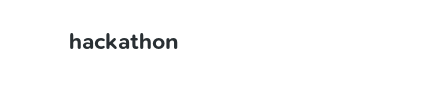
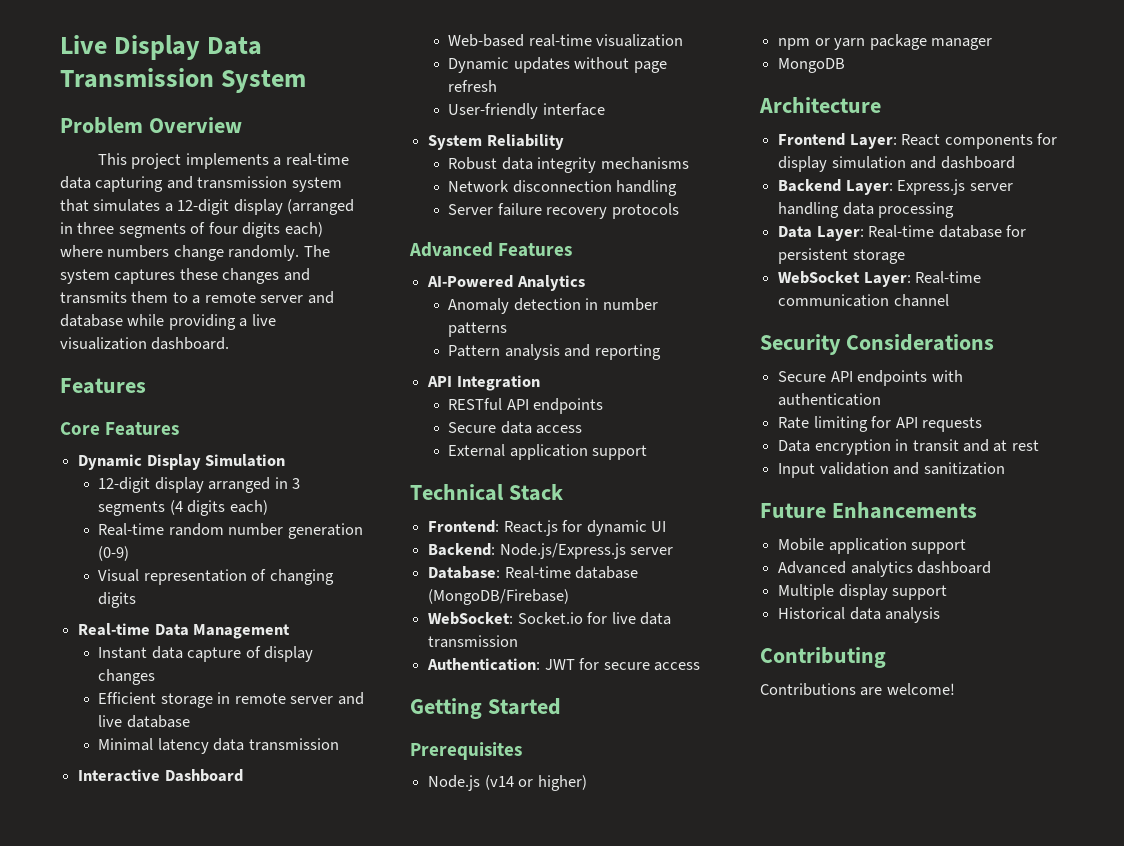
[69,33,179,50] hackathon -> [60,35,263,60] [60,68,307,93] [60,117,242,134] [97,153,349,169] [60,176,342,192] [60,199,355,215] [60,222,323,238] [60,245,330,261] [60,268,310,284] [60,291,334,304] [60,314,276,330] [60,337,230,350] [60,378,146,394] [60,422,180,436] [78,454,286,470] [98,477,301,493] [98,500,268,516] [98,523,363,539] [98,546,130,561] [98,569,334,585] [98,592,137,608] [78,623,291,639] [98,646,314,662] [98,669,156,685] [98,692,364,708] [98,715,190,728] [98,738,339,754] [78,769,243,782] [448,34,684,47] [448,57,667,73] [448,80,498,92] [448,103,605,119] [428,134,564,150] [448,157,689,173] [448,180,678,196] [448,203,679,219] [409,242,573,257] [427,275,585,291] [448,298,658,314] [448,322,508,337] [448,344,661,360] [427,375,540,391] [448,398,604,414] [448,421,583,434] [448,444,648,460] [410,484,563,501] [428,520,666,536] [428,543,674,559] [428,566,639,579] [428,589,570,605] [428,612,671,625] [428,635,519,648] [427,658,700,671] [410,698,561,719] [410,742,522,760] [428,775,587,791] [778,34,992,50] [778,58,846,73] [759,97,881,113] [778,133,1057,149] [778,156,1015,172] [778,179,1013,195] [778,202,955,218] [778,225,1026,241] [778,248,905,264] [778,271,982,287] [778,294,949,307] [760,334,994,355] [778,370,963,386] [778,393,882,406] [778,416,982,432] [778,439,1039,455] [778,462,1005,478] [760,502,977,519] [778,538,967,554] [778,561,992,577] [778,584,948,600] [778,607,941,623] [760,647,886,668] [760,683,955,696] Live Display Data Transmission System // Problem Overview // This project implements a real-time data capturing and transmission system that simulates a 12-digit display (arranged in three segments of four digits each) where numbers change randomly. The system captures these changes and transmits them to a remote server and database while providing a live visualization dashboard. // Features // Core Features // Dynamic Display Simulation // 12-digit display arranged in 3 segments (4 digits each) // Real-time random number generation (0-9) // Visual representation of changing digits // Real-time Data Management // Instant data capture of display changes // Efficient storage in remote server and live database // Minimal latency data transmission // Interactive Dashboard // Web-based real-time visualization // Dynamic updates without page refresh // User-friendly interface // System Reliability // Robust data integrity mechanisms // Network disconnection handling // Server failure recovery protocols // Advanced Features // AI-Powered Analytics // Anomaly detection in number patterns // Pattern analysis and reporting // API Integration // RESTful API endpoints // Secure data access // External application support // Technical Stack // Frontend: React.js for dynamic UI // Backend: Node.js/Express.js server // Database: Real-time database (MongoDB/Firebase) // WebSocket: Socket.io for live data transmission // Authentication: JWT for secure access // Getting Started // Prerequisites // Node.js (v14 or higher) // npm or yarn package manager // MongoDB // Architecture // Frontend Layer: React components for display simulation and dashboard // Backend Layer: Express.js server handling data processing // Data Layer: Real-time database for persistent storage // WebSocket Layer: Real-time communication channel // Security Considerations // Secure API endpoints with authentication // Rate limiting for API requests // Data encryption in transit and at rest // Input validation and sanitization // Future Enhancements // Mobile application support // Advanced analytics dashboard // Multiple display support // Historical data analysis // Contributing // Contributions are welcome!

